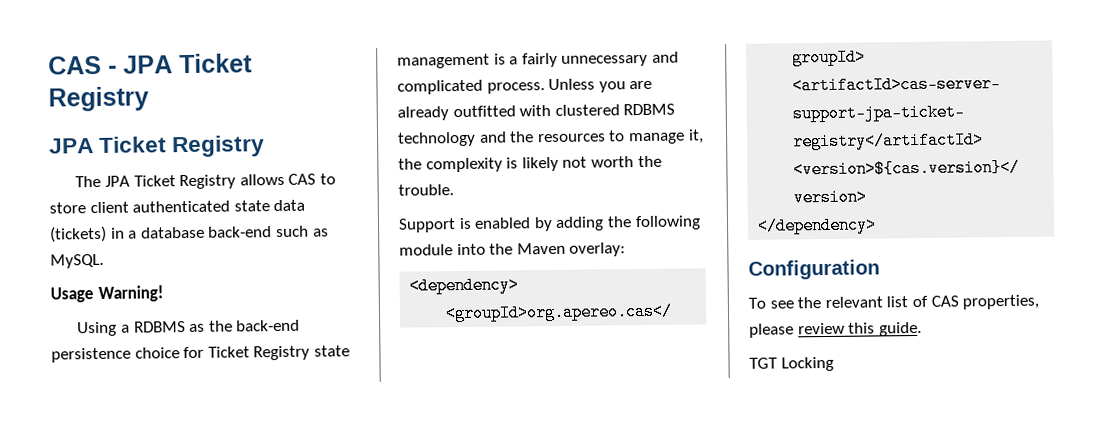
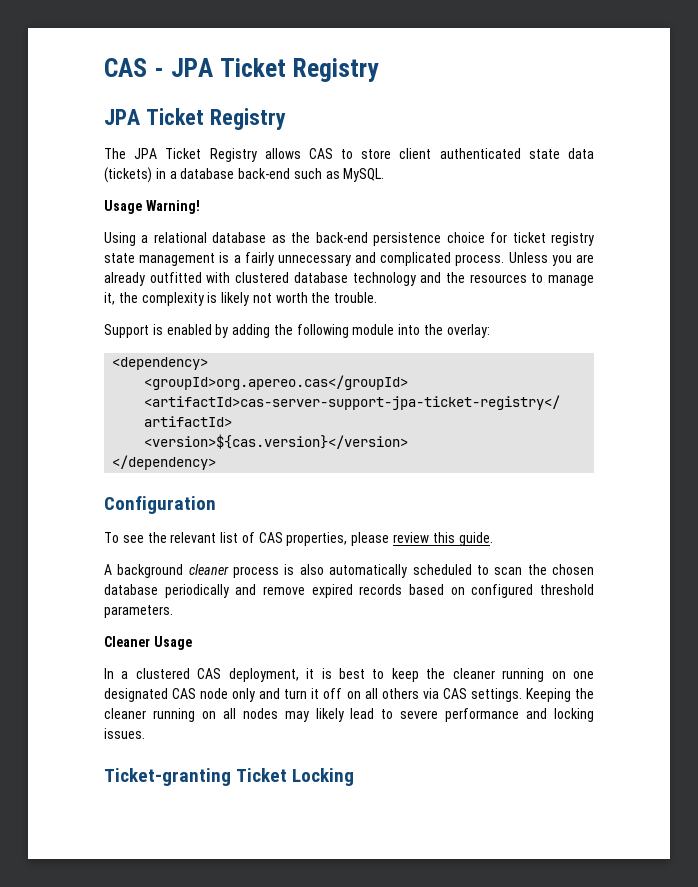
[133,321,186,333] RDBMS -> [153,232,267,243] relational database
[207,345,311,361] Ticket Registry -> [512,232,594,246] ticket registry
[623,103,676,116] RDBMS -> [293,272,348,283] database
[516,242,566,255] Maven -> (444, 329) none
[749,357,778,369] TGT -> [104,564,594,578] [104,584,594,598] [104,605,173,618] [104,636,192,650] [104,668,595,682] [104,688,594,702] [104,708,594,722] [104,728,145,739] [104,768,288,786] A background cleaner process is also automatically scheduled to scan the chosen database periodically and remove expired records based on configured threshold parameters. // Cleaner Usage // In a clustered CAS deployment, it is best to keep the cleaner running on one designated CAS node only and turn it off on all others via CAS settings. Keeping the cleaner running on all nodes may likely lead to severe performance and locking issues. // Ticket-granting Ticket

